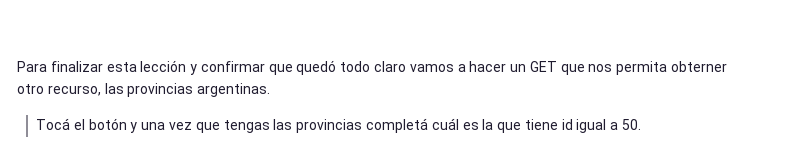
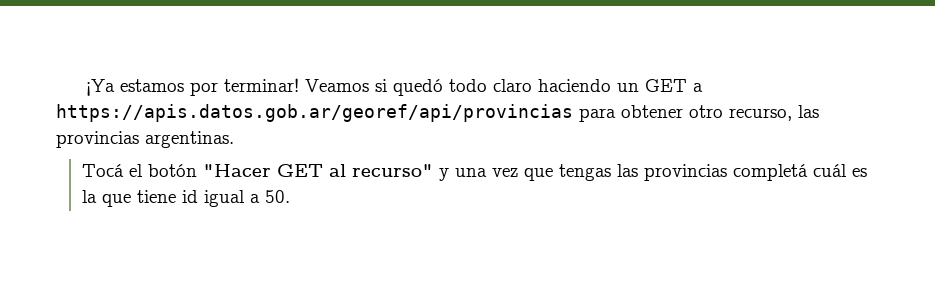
[17,60,728,75] Para finalizar esta lección y confirmar que quedó todo claro vamos a hacer un GET que nos permita obterner -> [85,78,703,96] [56,104,683,122] ¡Ya estamos por terminar! Veamos si quedó todo claro haciendo un GET a https://apis.datos.gob.ar/georef/api/provincias para obtener
(127, 124) none -> [202,164,433,177] "Hacer GET al recurso"

